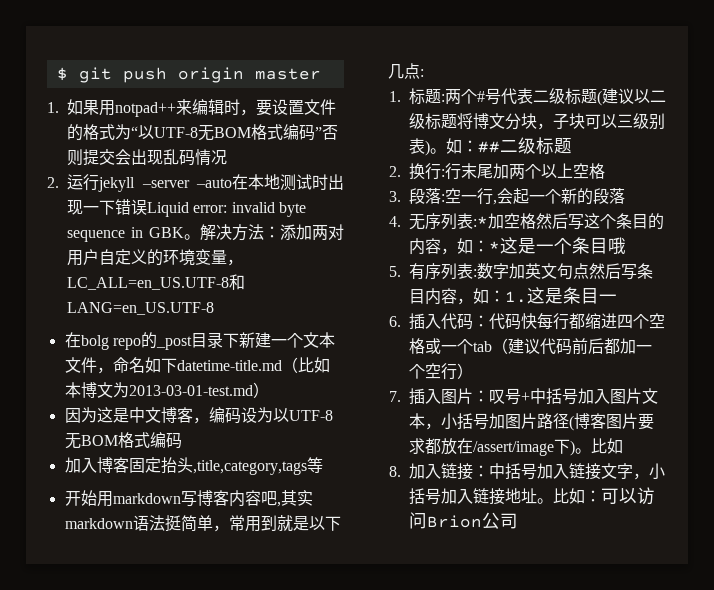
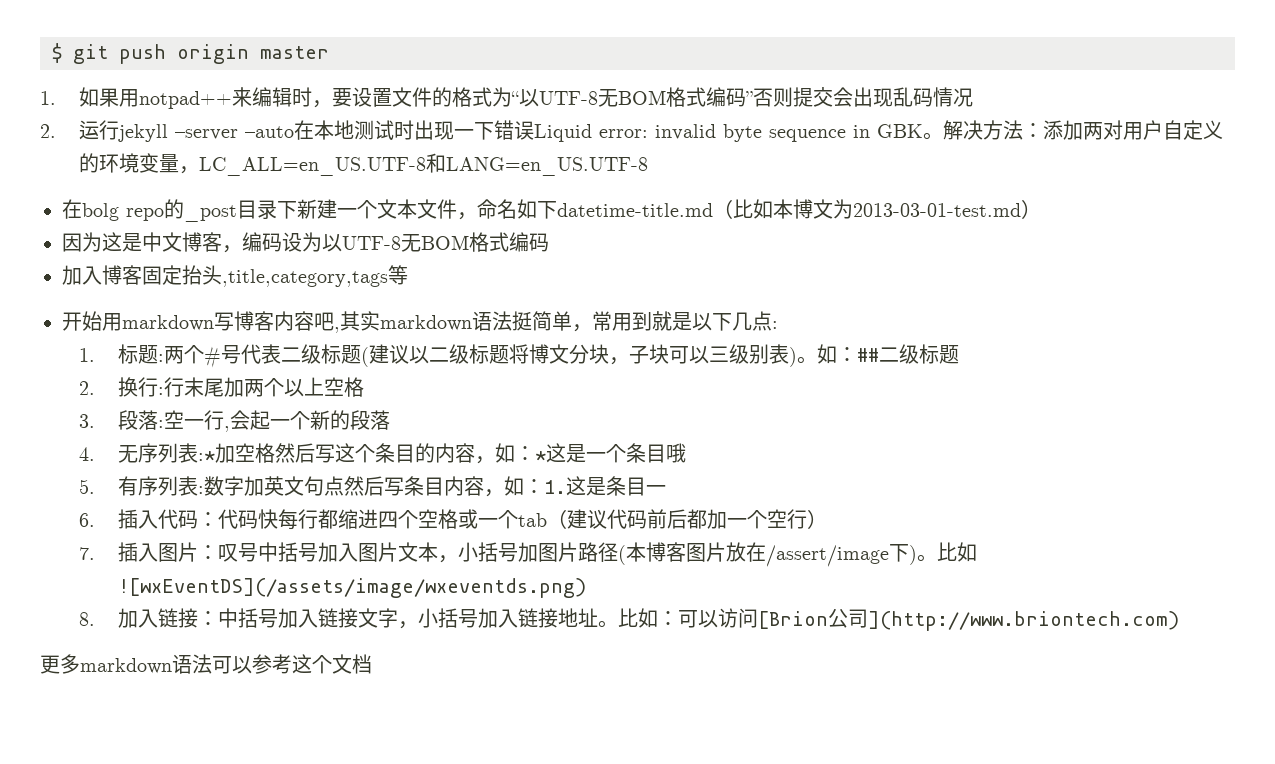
[520,392,530,402] + -> (258, 552) none
(574, 423) none -> [625,542,646,562] 本
[637,413,654,430] [408,438,441,454] 要求都 -> (726, 552) none
(623, 446) none -> [117,578,586,598] ![wxEventDS](/assets/image/wxeventds.png)
[426,512,518,529] Brion公司 -> [757,608,1179,631] [40,654,372,674] [Brion公司](http://www.briontech.com) // 更多markdown语法可以参考这个文档

